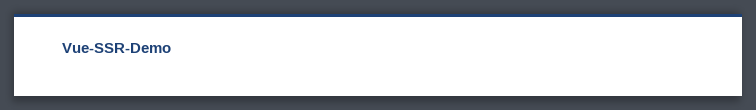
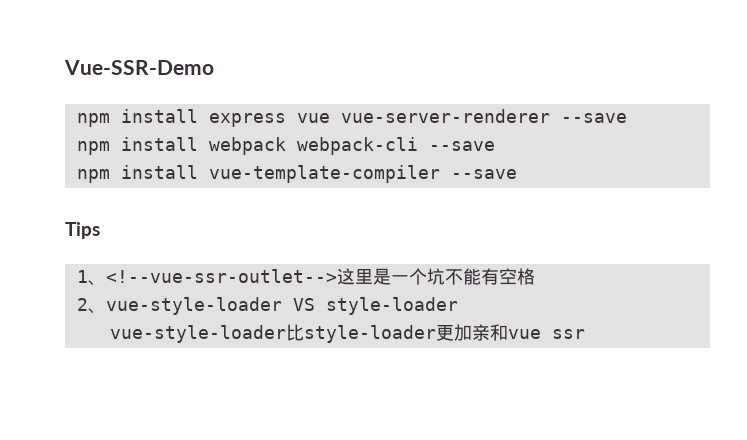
(171, 48) none -> [76,109,627,127] [76,137,495,155] [76,165,517,183] [65,222,100,239] [76,268,535,286] [76,297,458,315] [109,324,585,343] // npm install express vue vue-server-renderer --save // npm install webpack webpack-cli --save // npm install vue-template-compiler --save // Tips // 1、<!--vue-ssr-outlet-->这里是一个坑不能有空格 // 2、vue-style-loader VS style-loader // vue-style-loader比style-loader更加亲和vue ssr

